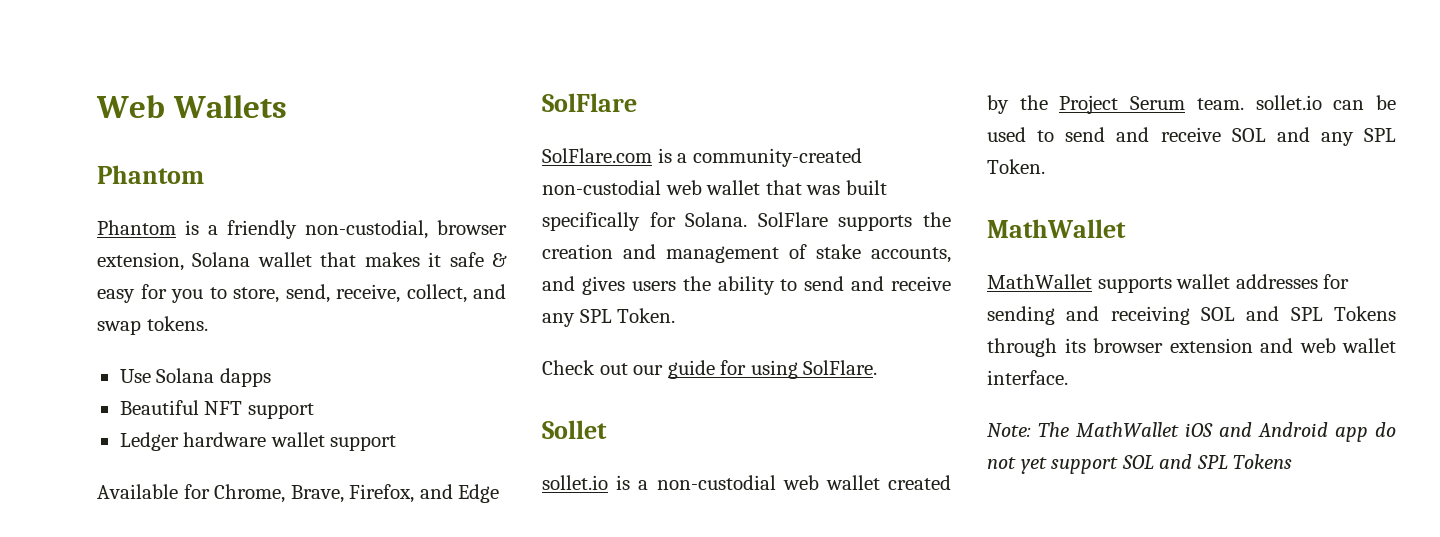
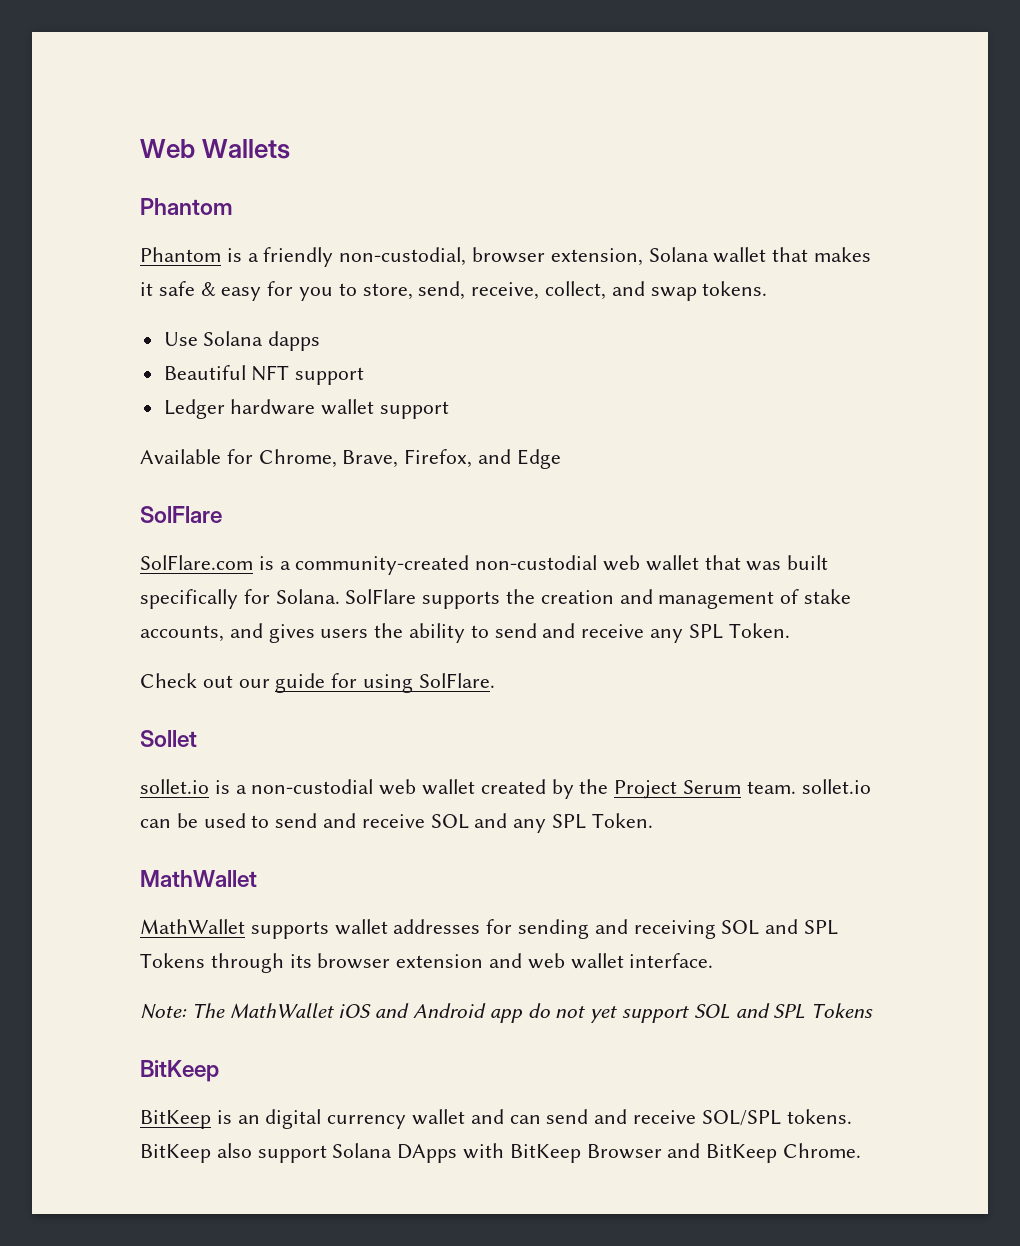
(1293, 461) none -> [140,1060,219,1082] [140,1109,852,1129] [140,1143,862,1163] // BitKeep // BitKeep is an digital currency wallet and can send and receive SOL/SPL tokens. BitKeep also support Solana DApps with BitKeep Browser and BitKeep Chrome.

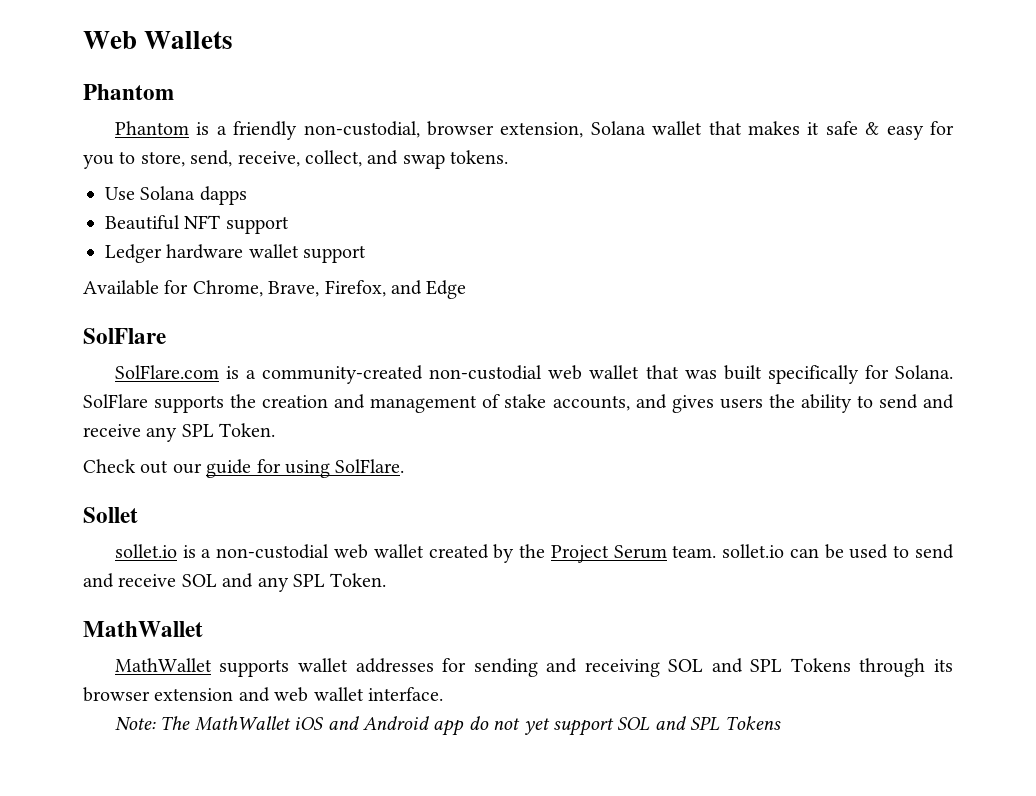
[140,1060,219,1082] [140,1109,852,1129] [140,1143,862,1163] // BitKeep // BitKeep is an digital currency wallet and can send and receive SOL/SPL tokens. BitKeep also support Solana DApps with BitKeep Browser and BitKeep Chrome. -> (781, 723) none

